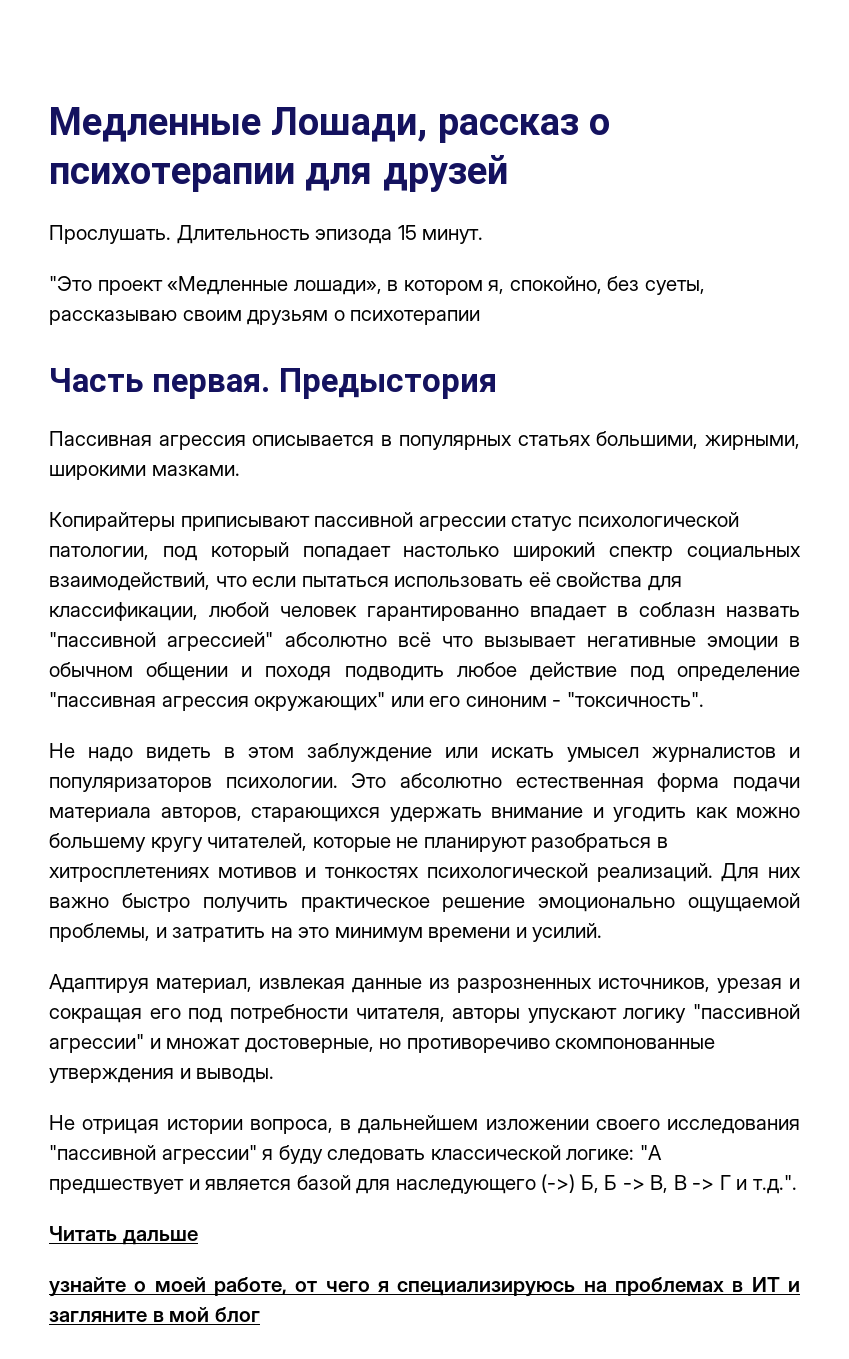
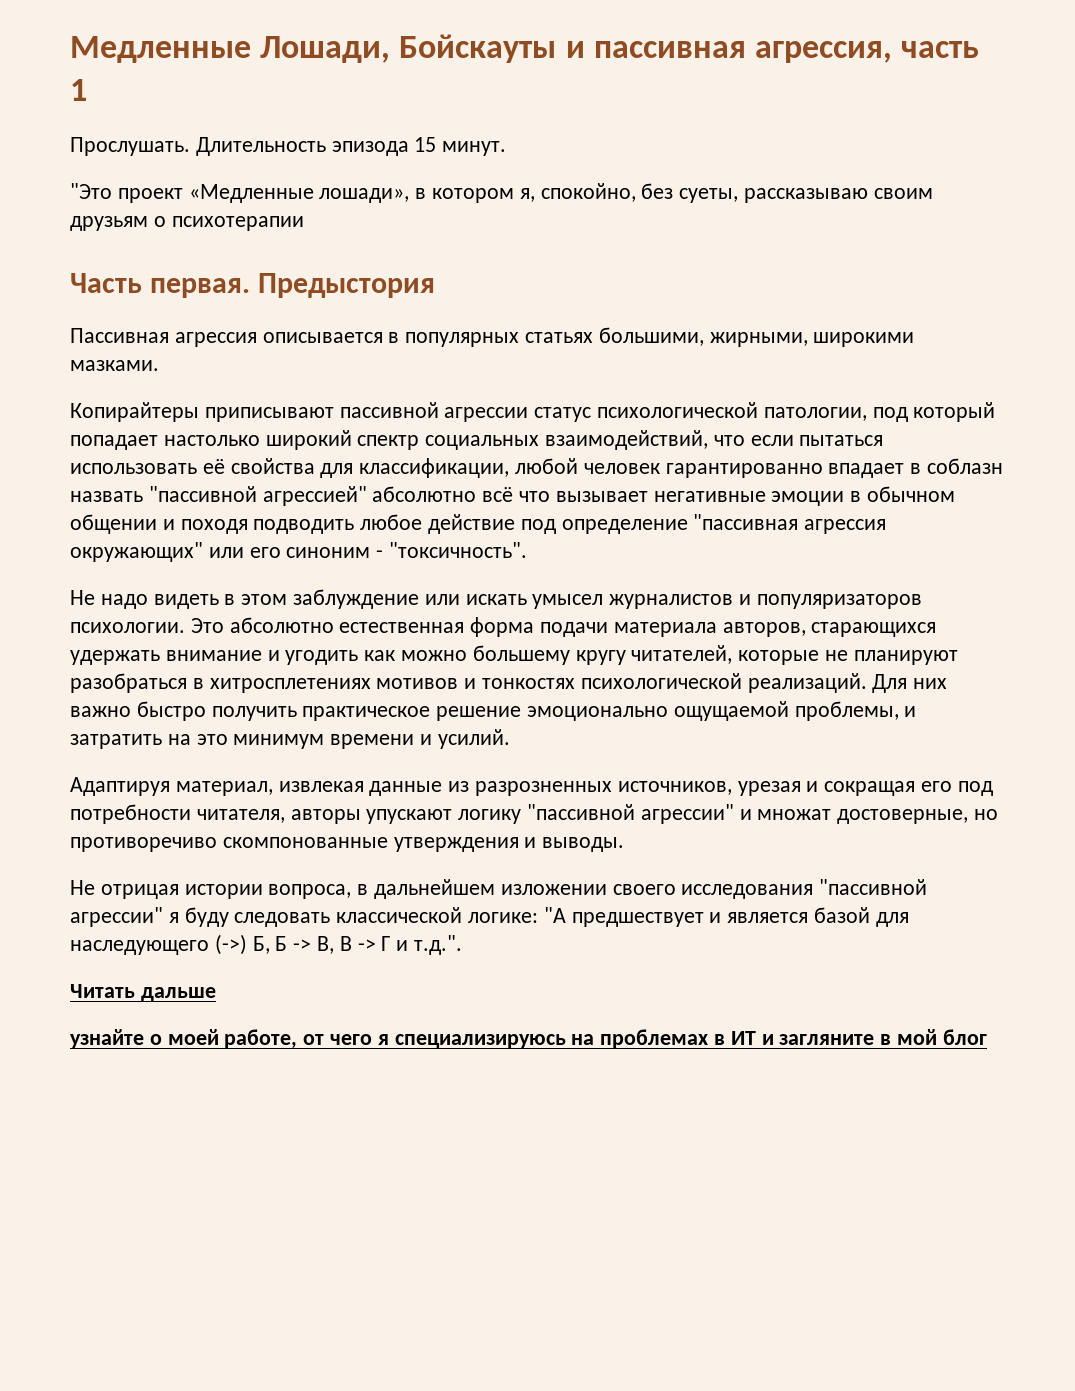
[437,114,610,143] [49,155,508,192] рассказ о психотерапии для друзей -> [399,34,980,63] [70,79,87,101] Бойскауты и пассивная агрессия, часть 1

